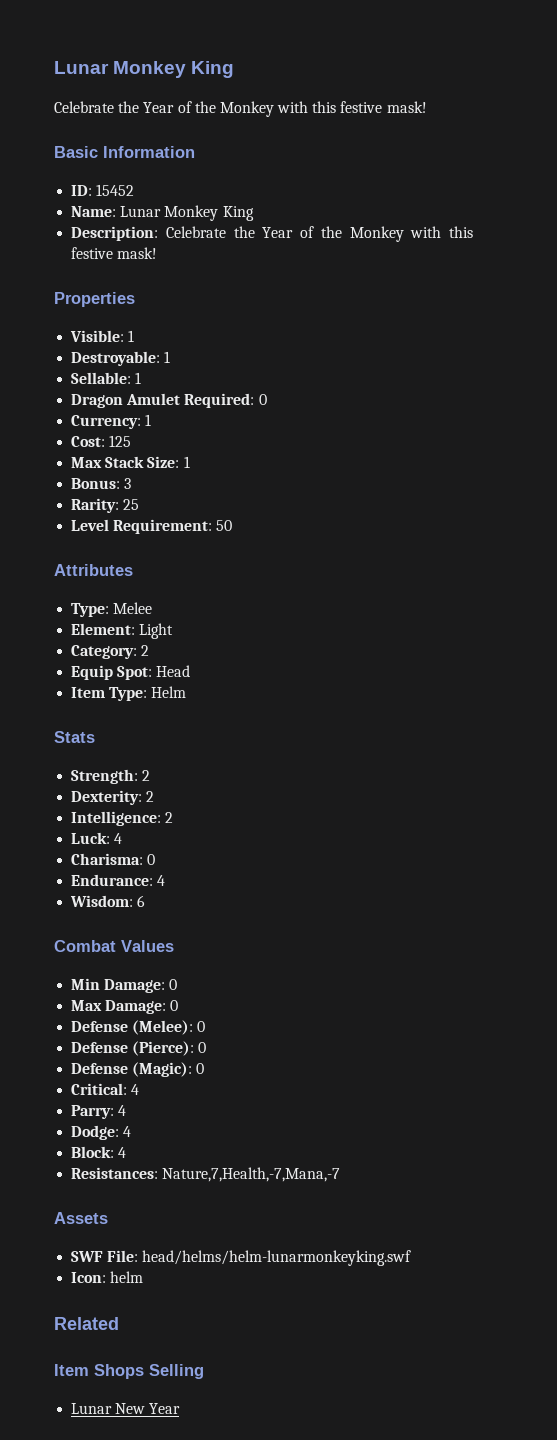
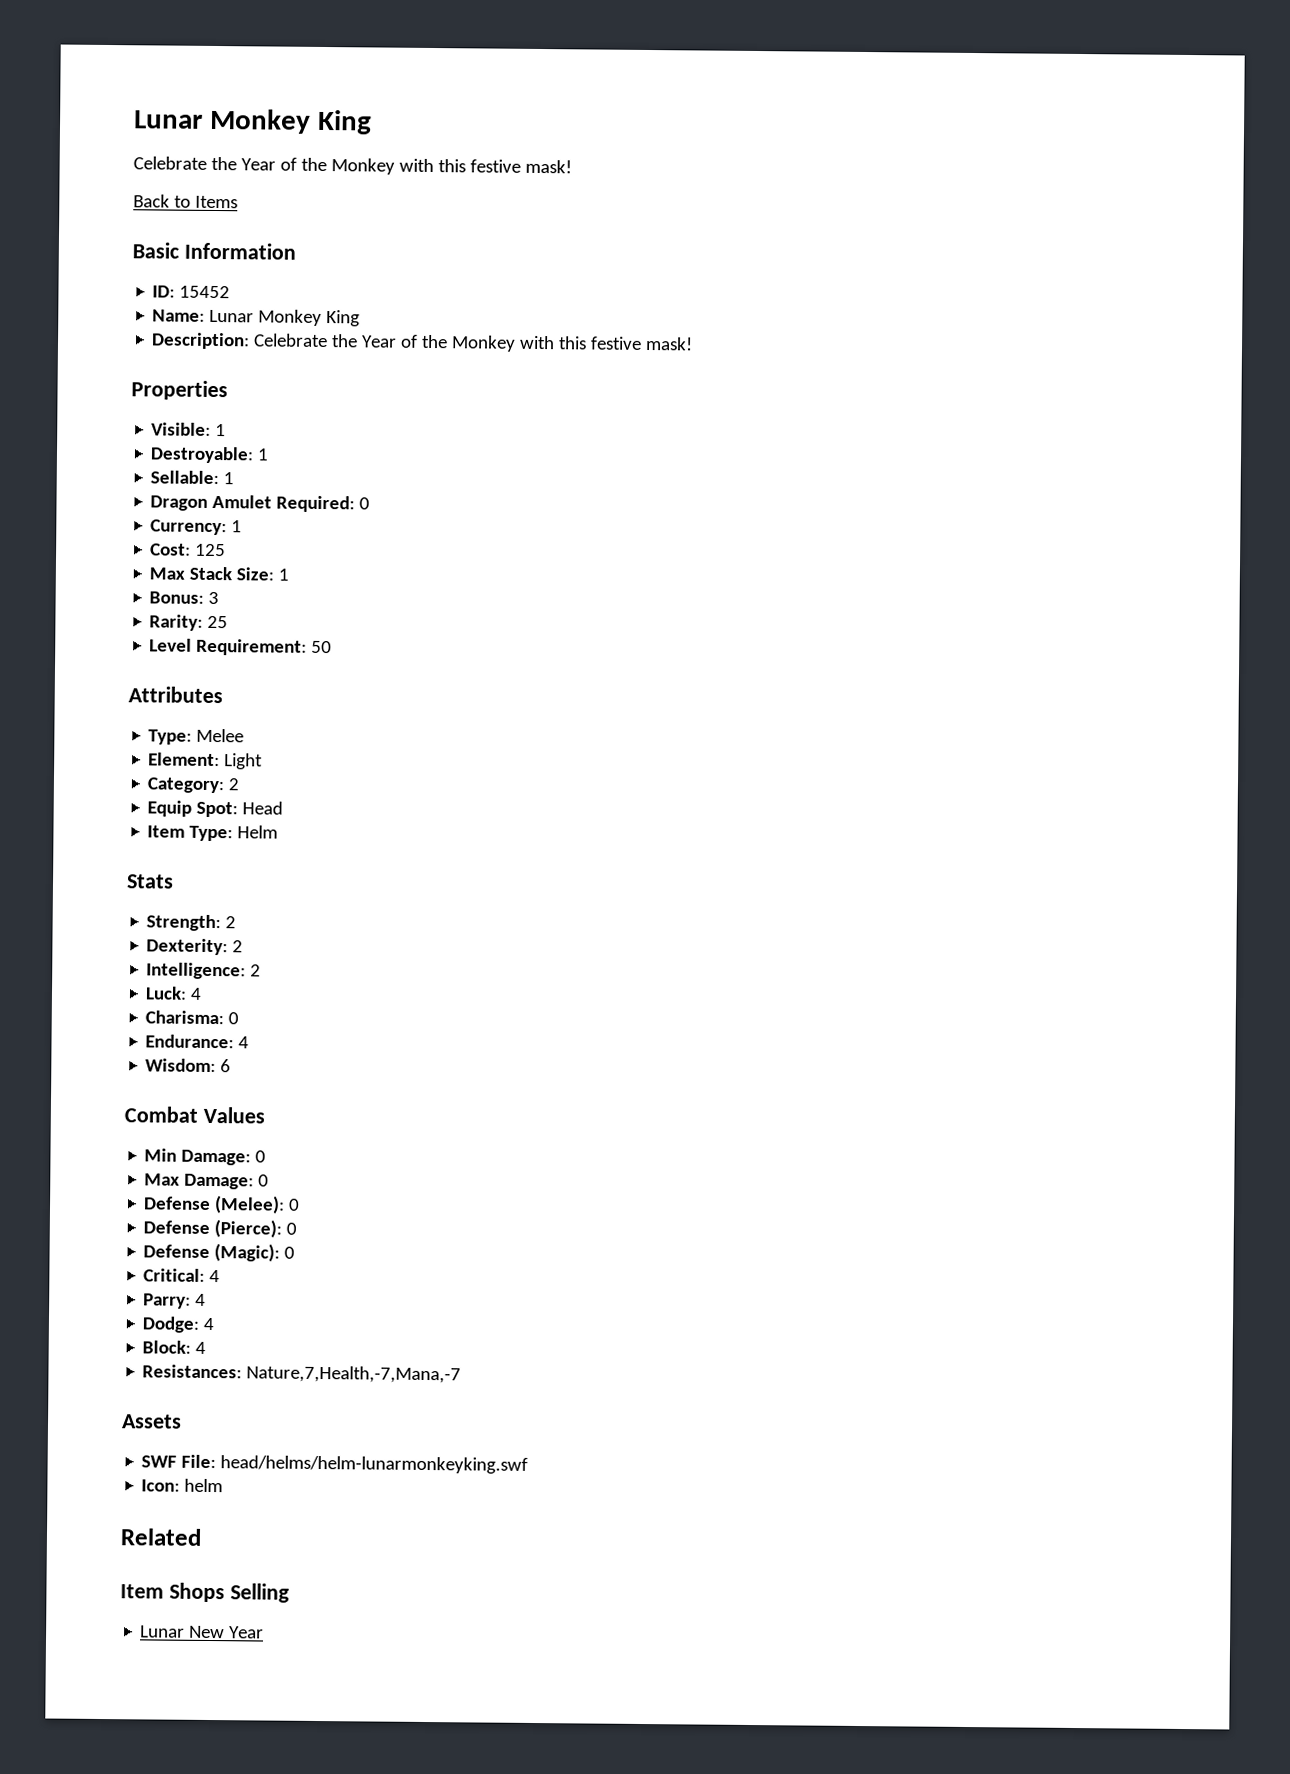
(427, 107) none -> [133,194,238,209] // Back to Items

